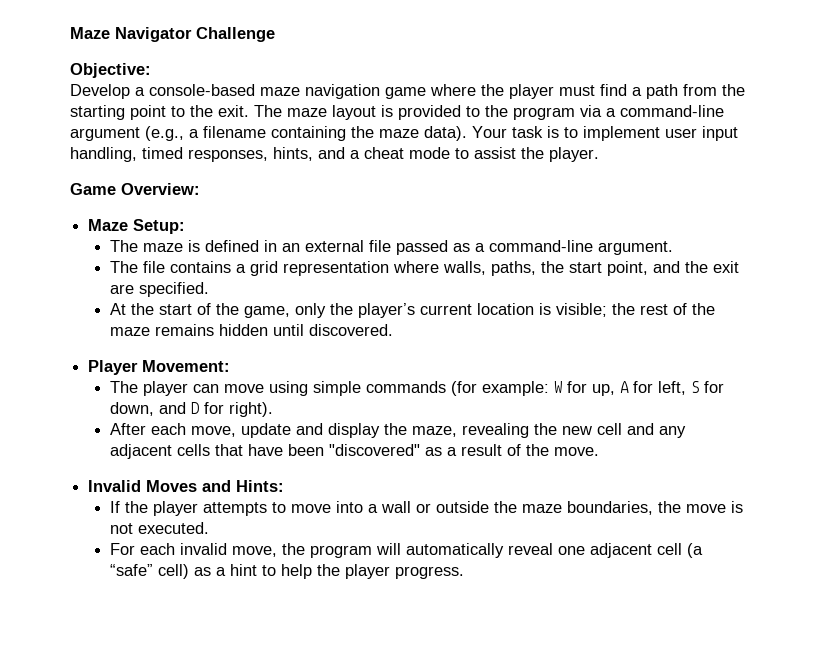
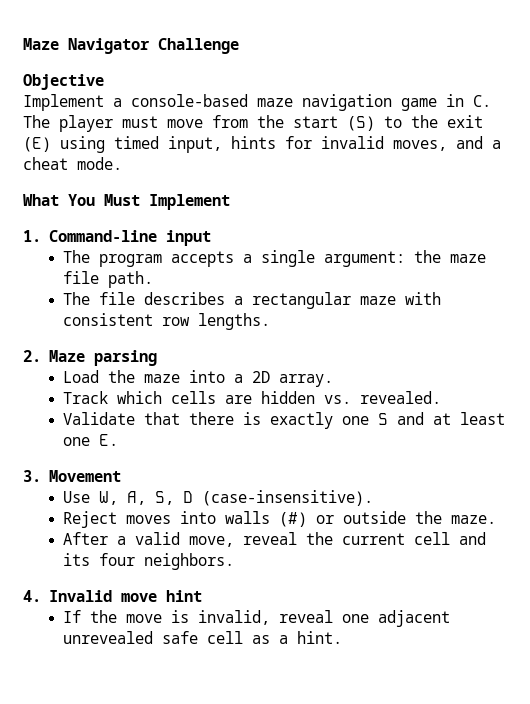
[70,63,151,78] [70,84,130,99] Objective: // Develop -> [23,74,104,90] [23,94,104,111] Objective // Implement
[430,84,745,99] [70,105,724,120] [70,126,738,141] [70,147,599,162] [70,183,200,195] [88,219,186,234] [110,240,674,255] [110,261,740,276] [110,282,210,297] [110,303,716,318] [110,324,394,336] [88,360,231,375] [110,381,725,396] [110,402,274,417] [110,423,687,438] [110,444,600,459] [88,480,285,492] [110,501,744,516] [110,522,210,534] [110,543,704,558] [110,564,465,579] where the player must find a path from the starting point to the exit. The maze layout is provided to the program via a command-line argument (e.g., a filename containing the maze data). Your task is to implement user input handling, timed responses, hints, and a cheat mode to assist the player. // Game Overview: // Maze Setup: // The maze is defined in an external file passed as a command-line argument. // The file contains a grid representation where walls, paths, the start point, and the exit are specified. // At the start of the game, only the player’s current location is visible; the rest of the maze remains hidden until discovered. // Player Movement: // The player can move using simple commands (for example: W for up, A for left, S for down, and D for right). // After each move, update and display the maze, revealing the new cell and any adjacent cells that have been "discovered" as a result of the move. // Invalid Moves and Hints: // If the player attempts to move into a wall or outside the maze boundaries, the move is not executed. // For each invalid move, the program will automatically reveal one adjacent cell (a “safe” cell) as a hint to help the player progress. -> [446,94,491,107] [23,115,483,132] [23,136,501,153] [23,157,122,170] [23,194,230,210] [23,230,211,246] [62,250,486,267] [62,271,153,288] [62,292,441,309] [62,313,270,330] [23,350,157,366] [62,370,333,387] [62,391,441,404] [62,412,505,429] [62,434,118,446] [23,470,121,482] [62,490,373,506] [62,511,496,528] [62,532,486,547] [62,553,234,570] [23,590,202,602] [62,610,450,627] [62,631,342,644] in C. The player must move from the start (S) to the exit (E) using timed input, hints for invalid moves, and a cheat mode. // What You Must Implement // 1. Command-line input // The program accepts a single argument: the maze file path. // The file describes a rectangular maze with consistent row lengths. // 2. Maze parsing // Load the maze into a 2D array. // Track which cells are hidden vs. revealed. // Validate that there is exactly one S and at least one E. // 3. Movement // Use W, A, S, D (case-insensitive). // Reject moves into walls (#) or outside the maze. // After a valid move, reveal the current cell and its four neighbors. // 4. Invalid move hint // If the move is invalid, reveal one adjacent unrevealed safe cell as a hint.

